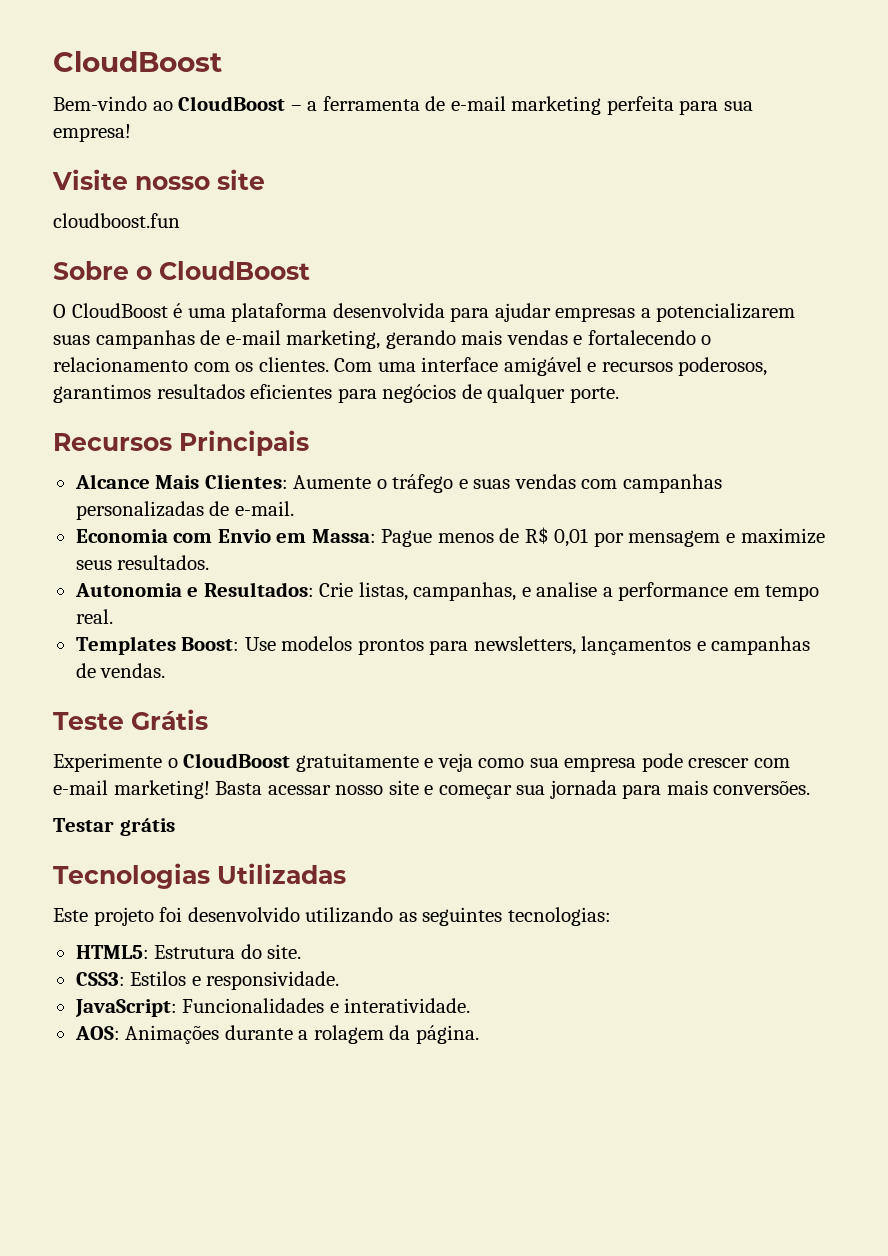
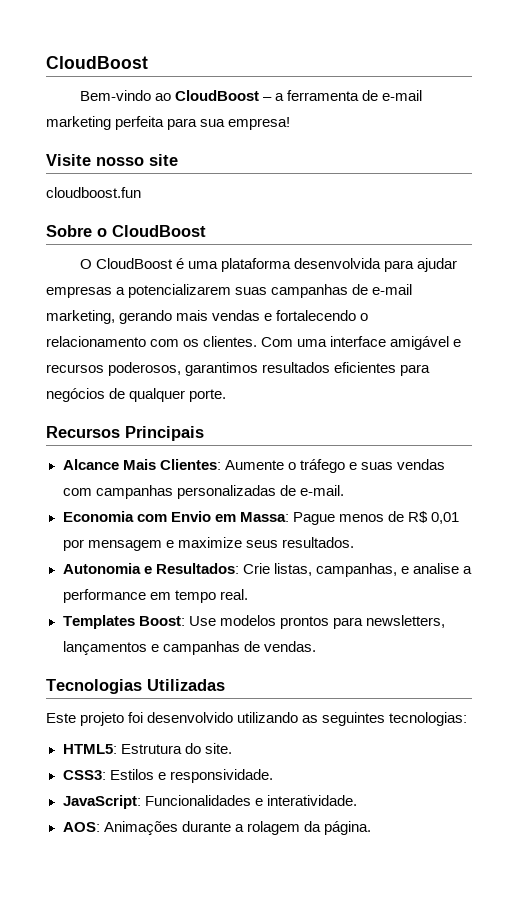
[53,709,208,730] [53,753,790,772] [53,780,811,799] [53,818,175,836] // Teste Grátis // Experimente o CloudBoost gratuitamente e veja como sua empresa pode crescer com e-mail marketing! Basta acessar nosso site e começar sua jornada para mais conversões. // Testar grátis -> (316, 646) none

